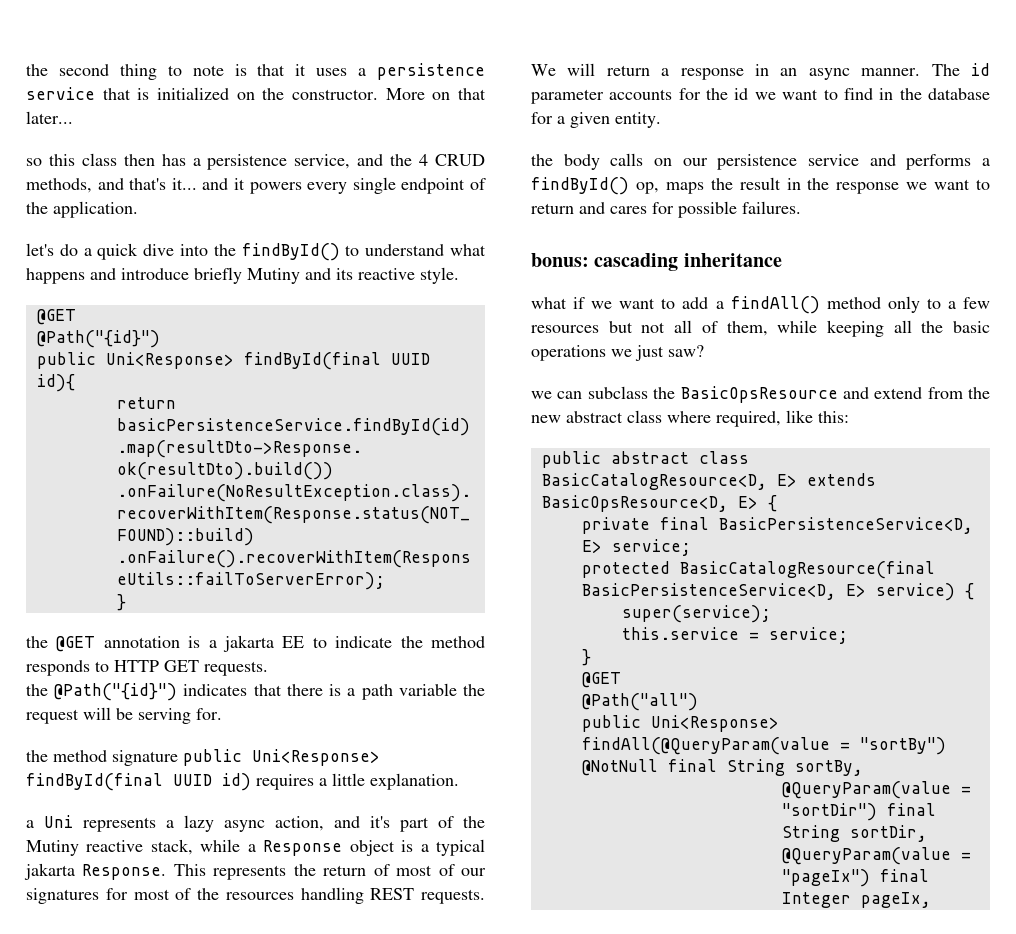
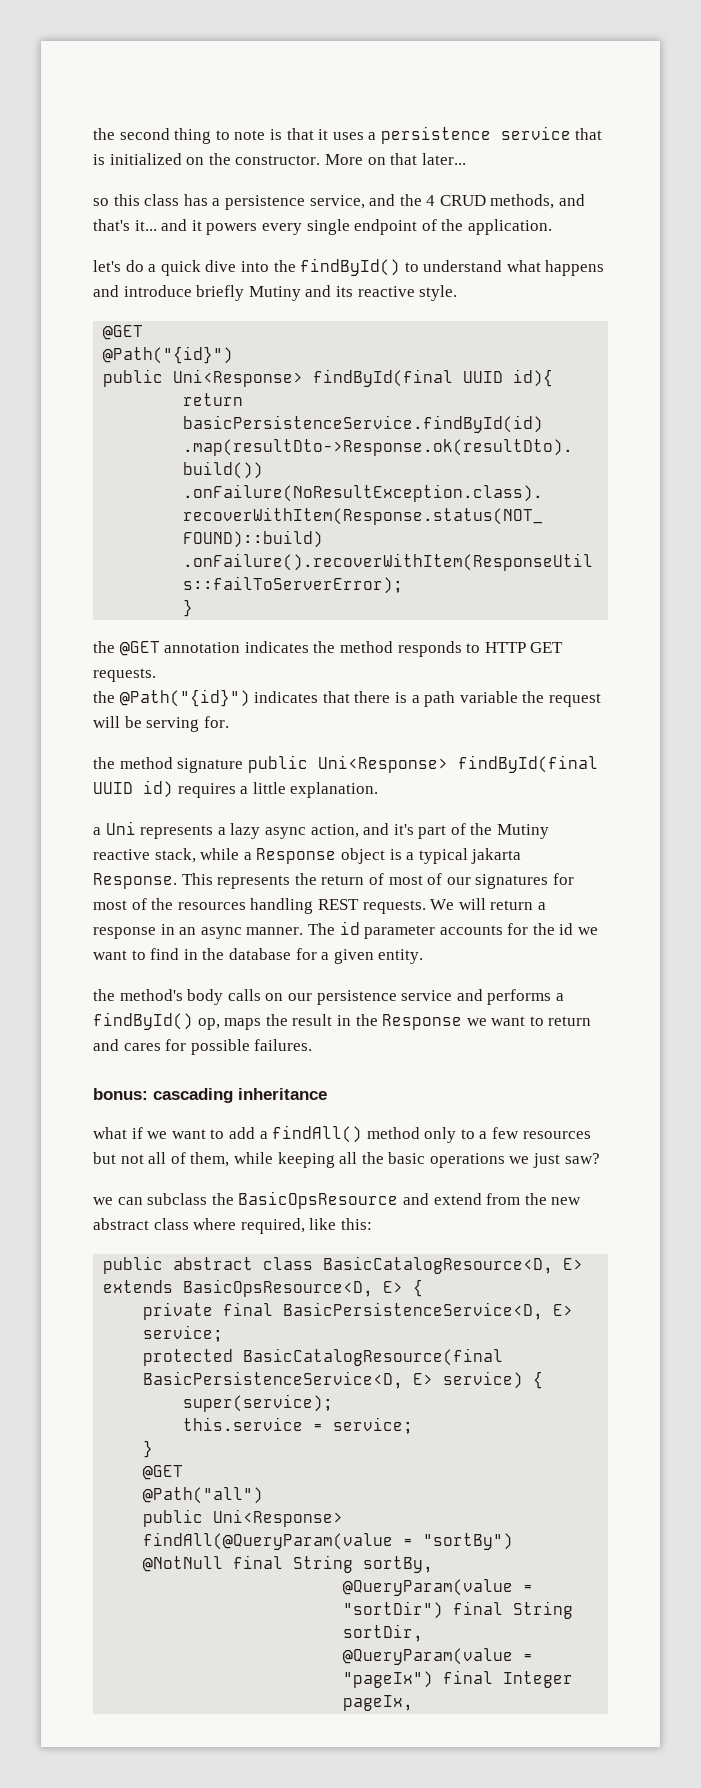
[123,154,155,166] then -> (180, 200) none
[188,635,393,652] is a jakarta EE to indicate -> [244,641,309,653] indicates
(553, 160) none -> [119,989,183,1001] method's
[836,182,900,194] response -> [382,1014,463,1030] Response

